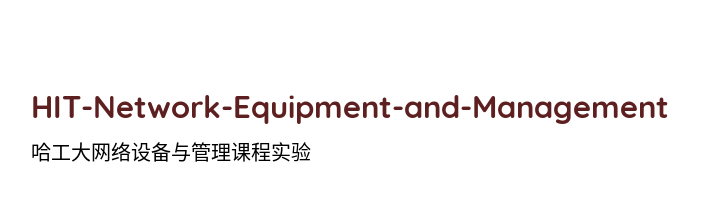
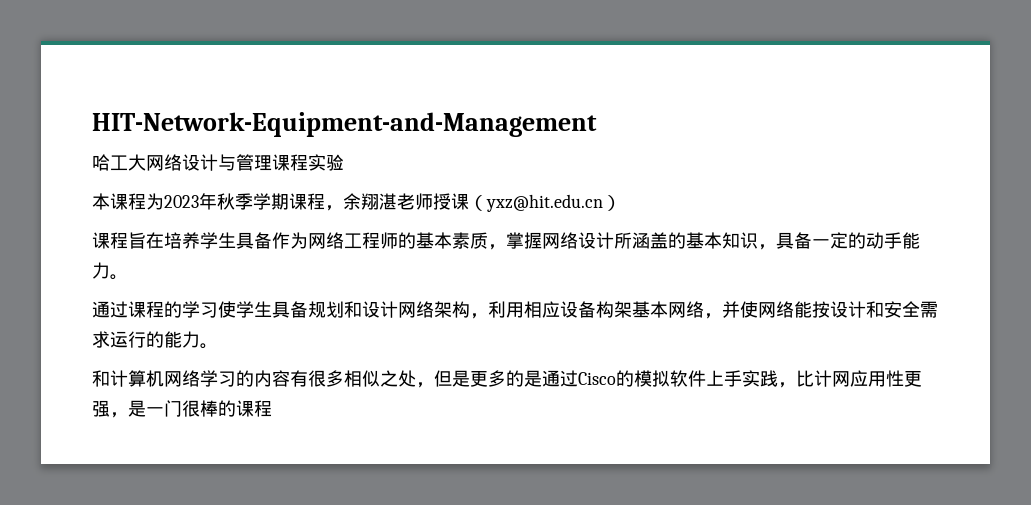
[151,142,171,162] 备 -> [200,154,218,171] 计
(311, 152) none -> [92,193,621,212] [92,232,920,250] [92,262,128,280] [92,301,938,319] [92,331,218,349] [92,370,922,388] [92,400,272,418] // 本课程为2023年秋季学期课程，余翔湛老师授课（yxz@hit.edu.cn） // 课程旨在培养学生具备作为网络工程师的基本素质，掌握网络设计所涵盖的基本知识，具备一定的动手能力。 // 通过课程的学习使学生具备规划和设计网络架构，利用相应设备构架基本网络，并使网络能按设计和安全需求运行的能力。 // 和计算机网络学习的内容有很多相似之处，但是更多的是通过Cisco的模拟软件上手实践，比计网应用性更强，是一门很棒的课程

